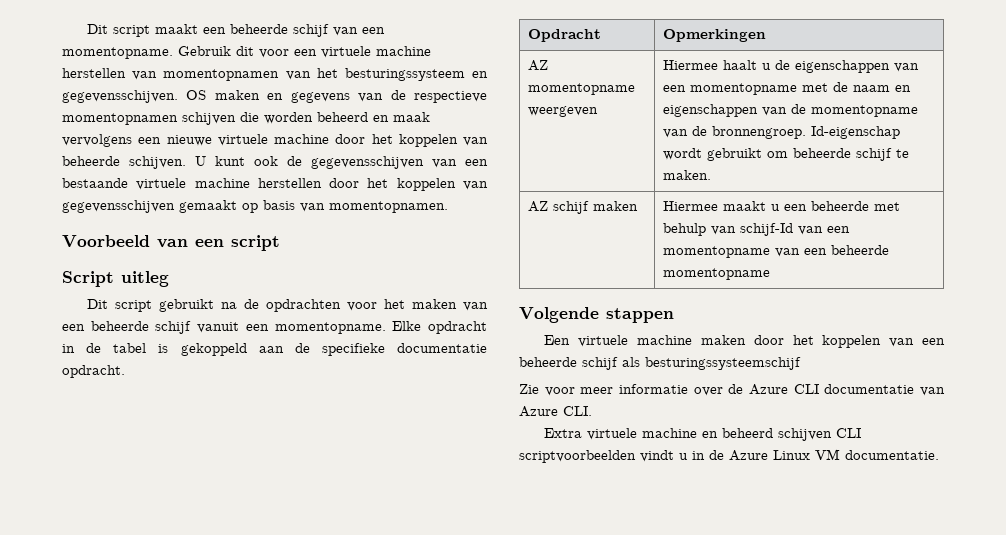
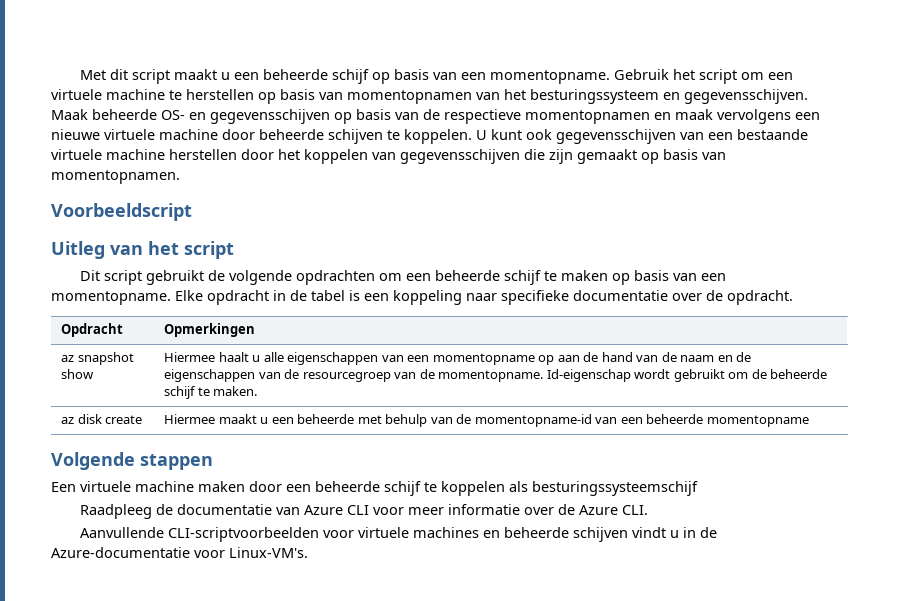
[87,24,109,34] Dit -> [80,69,129,80] Met dit
[203,24,330,37] een beheerde schijf -> [221,69,430,84] u een beheerde schijf op basis
[236,46,431,58] [62,68,126,78] dit voor een virtuele machine herstellen -> [673,69,794,84] [51,89,315,104] het script om een virtuele machine te herstellen op basis
[186,90,487,103] [62,112,368,125] OS maken en gegevens van de respectieve momentopnamen schijven die worden beheerd -> [51,109,650,124] Maak beheerde OS- en gegevensschijven op basis van de respectieve momentopnamen
[371,134,488,147] [62,156,186,169] het koppelen van beheerde schijven. -> [259,129,472,144] beheerde schijven te koppelen.
[287,156,302,166] de -> (552, 134) none
(175, 206) none -> [524,149,573,164] die zijn
[62,235,280,251] [62,271,169,287] Voorbeeld van een script // Script uitleg -> [51,203,192,221] [51,241,234,259] Voorbeeldscript // Uitleg van het script
[221,299,488,312] [62,321,240,334] na de opdrachten voor het maken van een beheerde schijf vanuit -> [208,270,698,285] de volgende opdrachten om een beheerde schijf te maken op basis van
[180,343,487,356] gekoppeld aan de specifieke documentatie -> [364,290,723,305] een koppeling naar specifieke documentatie over de
[528,60,549,71] [528,83,636,95] [528,106,599,117] AZ momentopname weergeven -> [61,352,134,365] [61,369,95,379] az snapshot show
[775,60,791,70] de -> [263,352,284,362] alle
[802,83,829,92] met -> [538,352,659,365] op aan de hand van
(912, 88) none -> [736,352,752,362] de
[811,105,919,117] [663,126,807,139] momentopname van de bronnengroep. -> [302,369,544,382] resourcegroep van de momentopname.
(789, 154) none -> [751,369,767,379] de
[528,201,639,214] AZ schijf maken -> [61,414,143,424] az disk create
[740,223,851,236] [663,246,771,258] schijf-Id van een momentopname -> [456,414,592,427] de momentopname-id
[792,335,945,348] [519,357,618,370] het koppelen van een beheerde schijf -> [286,481,505,496] een beheerde schijf te koppelen
[519,384,539,394] Zie -> [80,504,370,519] Raadpleeg de documentatie van Azure CLI
[793,384,945,396] [519,406,592,417] [544,428,862,441] [519,449,939,463] CLI documentatie van Azure CLI. // Extra virtuele machine en beheerd schijven CLI scriptvoorbeelden vindt u in de Azure Linux VM documentatie. -> [622,505,649,515] [80,527,718,542] [51,547,308,558] CLI. // Aanvullende CLI-scriptvoorbeelden voor virtuele machines en beheerde schijven vindt u in de Azure-documentatie voor Linux-VM's.

